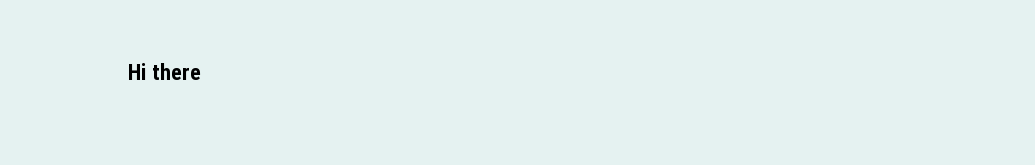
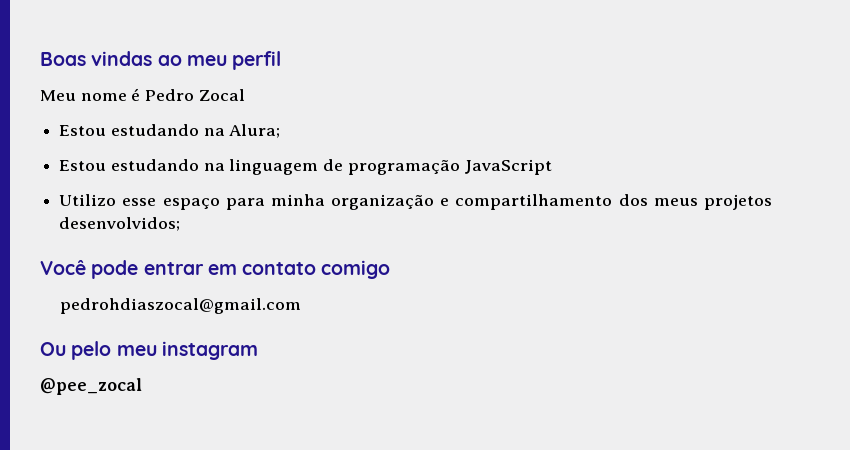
[128,63,201,80] Hi there -> [40,51,282,70] [40,88,245,101] [59,124,281,138] [59,159,552,175] [59,194,772,210] [59,217,181,231] [40,260,391,279] [59,298,301,314] [40,341,258,360] [40,378,142,395] Boas vindas ao meu perfil // Meu nome é Pedro Zocal // Estou estudando na Alura; // Estou estudando na linguagem de programação JavaScript // Utilizo esse espaço para minha organização e compartilhamento dos meus projetos desenvolvidos; // Você pode entrar em contato comigo // pedrohdiaszocal@gmail.com // Ou pelo meu instagram // @pee_zocal

